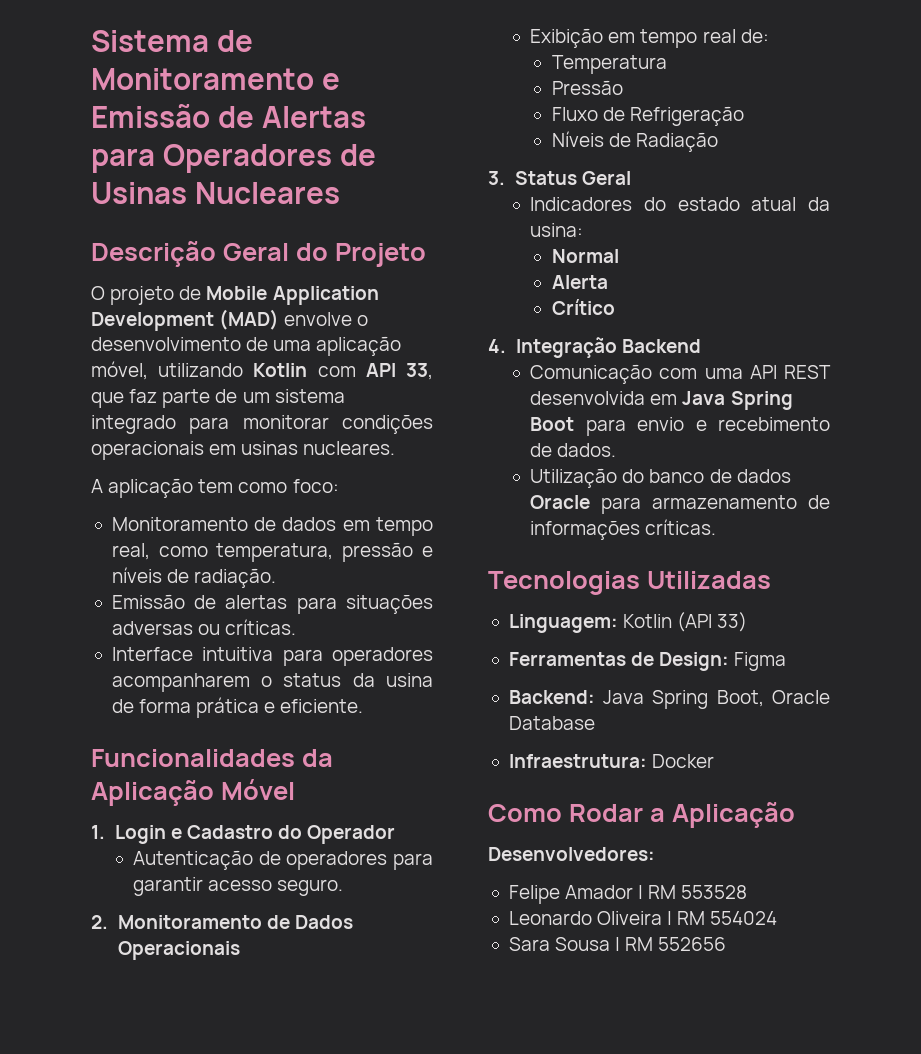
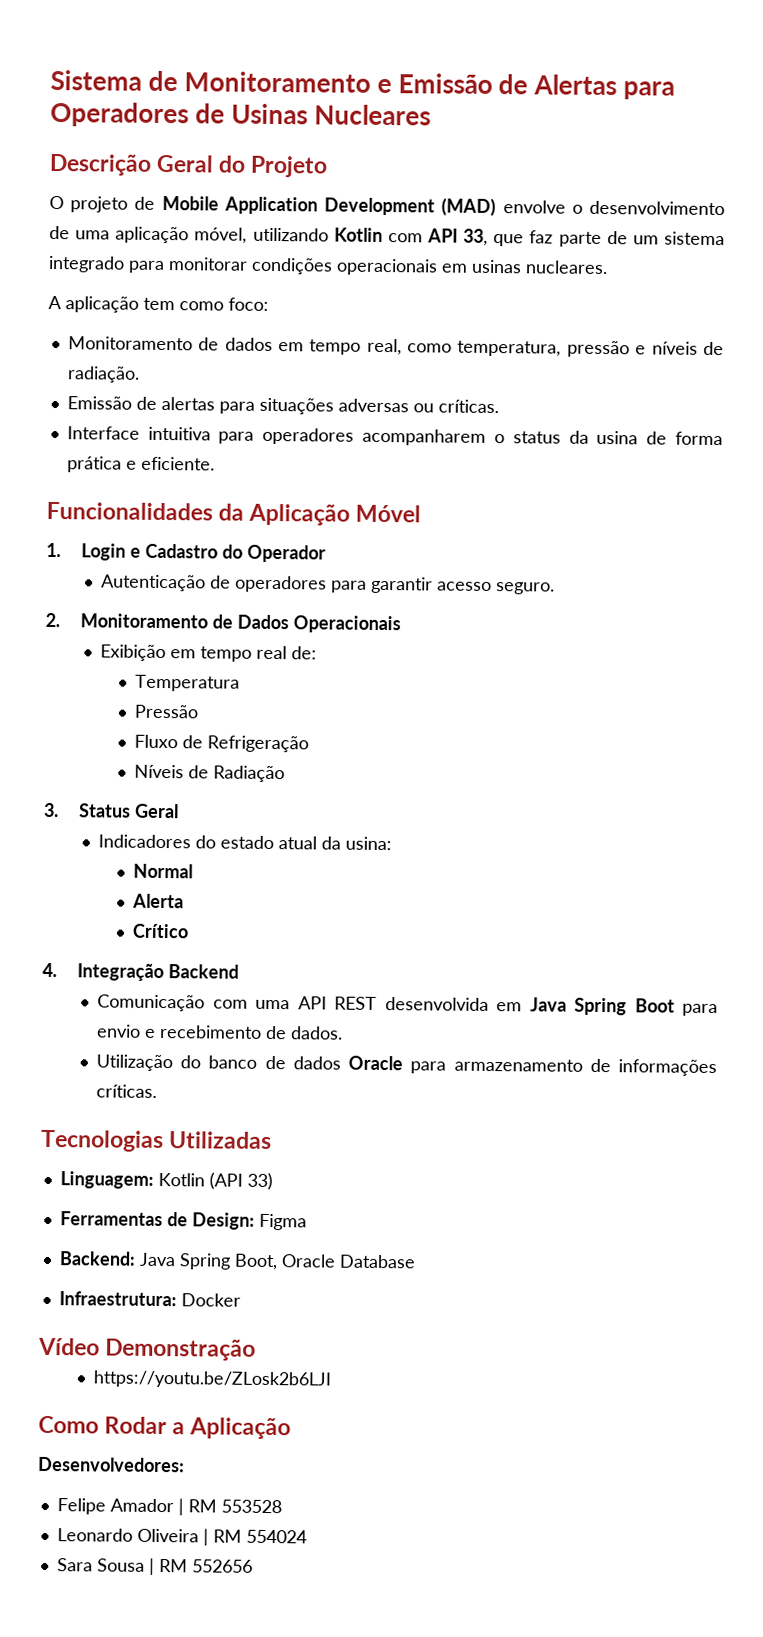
(715, 761) none -> [38,1337,257,1361] [93,1370,332,1389] // Vídeo Demonstração // https://youtu.be/ZLosk2b6LJI

